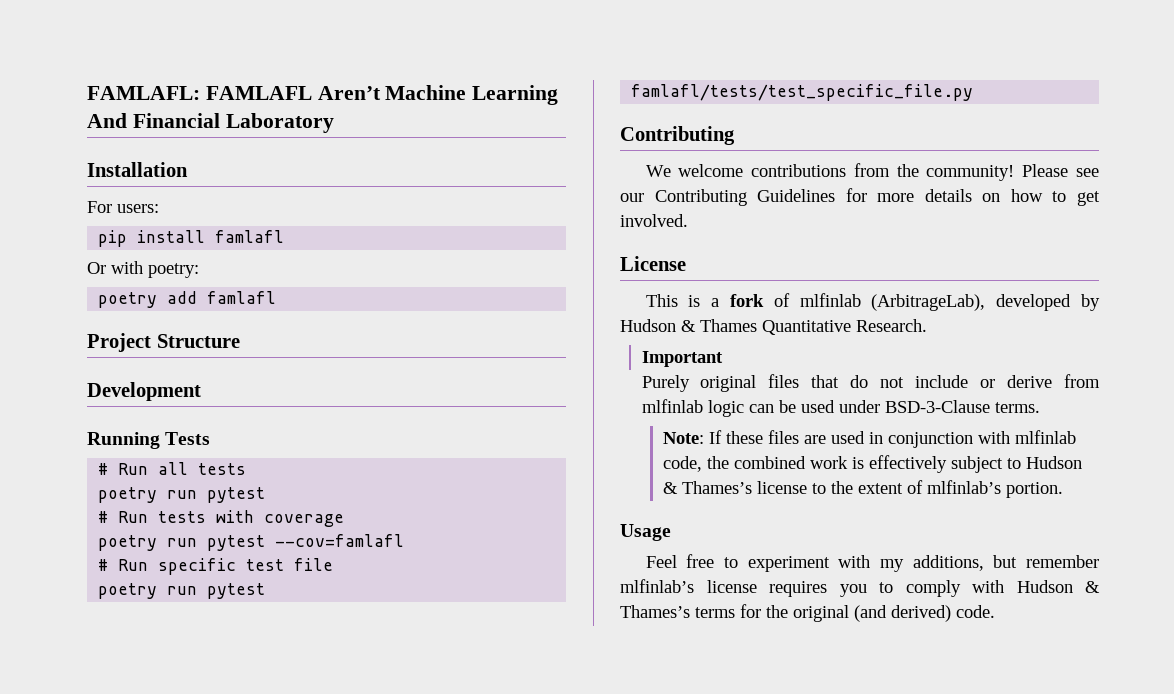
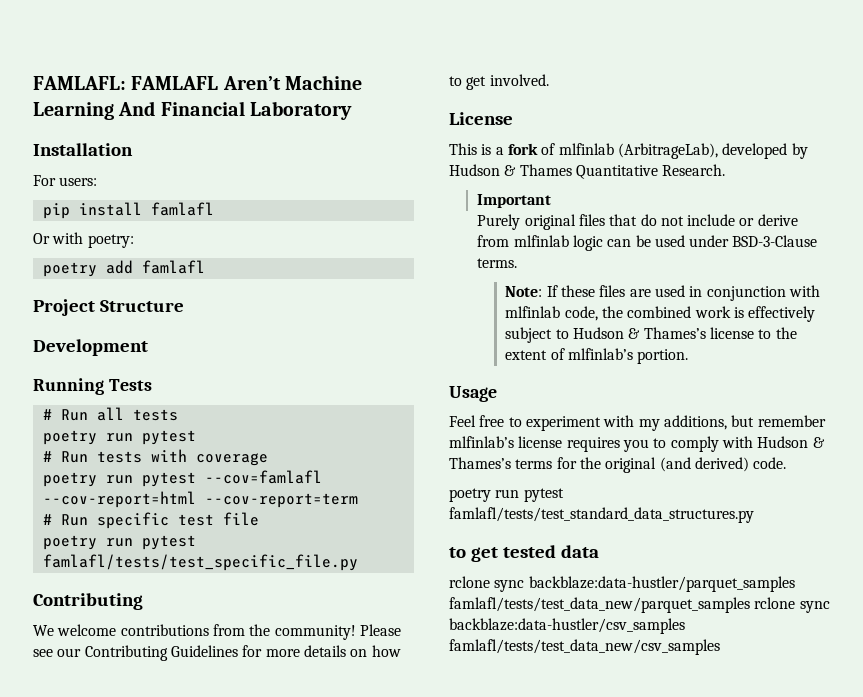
(405, 540) none -> [42,491,358,508] --cov-report=html --cov-report=term
(995, 611) none -> [449,488,564,502] [449,507,754,523] [449,545,599,562] [449,576,795,592] [449,597,830,613] [449,618,685,634] [449,639,720,655] // poetry run pytest famlafl/tests/test_standard_data_structures.py // to get tested data // rclone sync backblaze:data-hustler/parquet_samples famlafl/tests/test_data_new/parquet_samples rclone sync backblaze:data-hustler/csv_samples famlafl/tests/test_data_new/csv_samples

